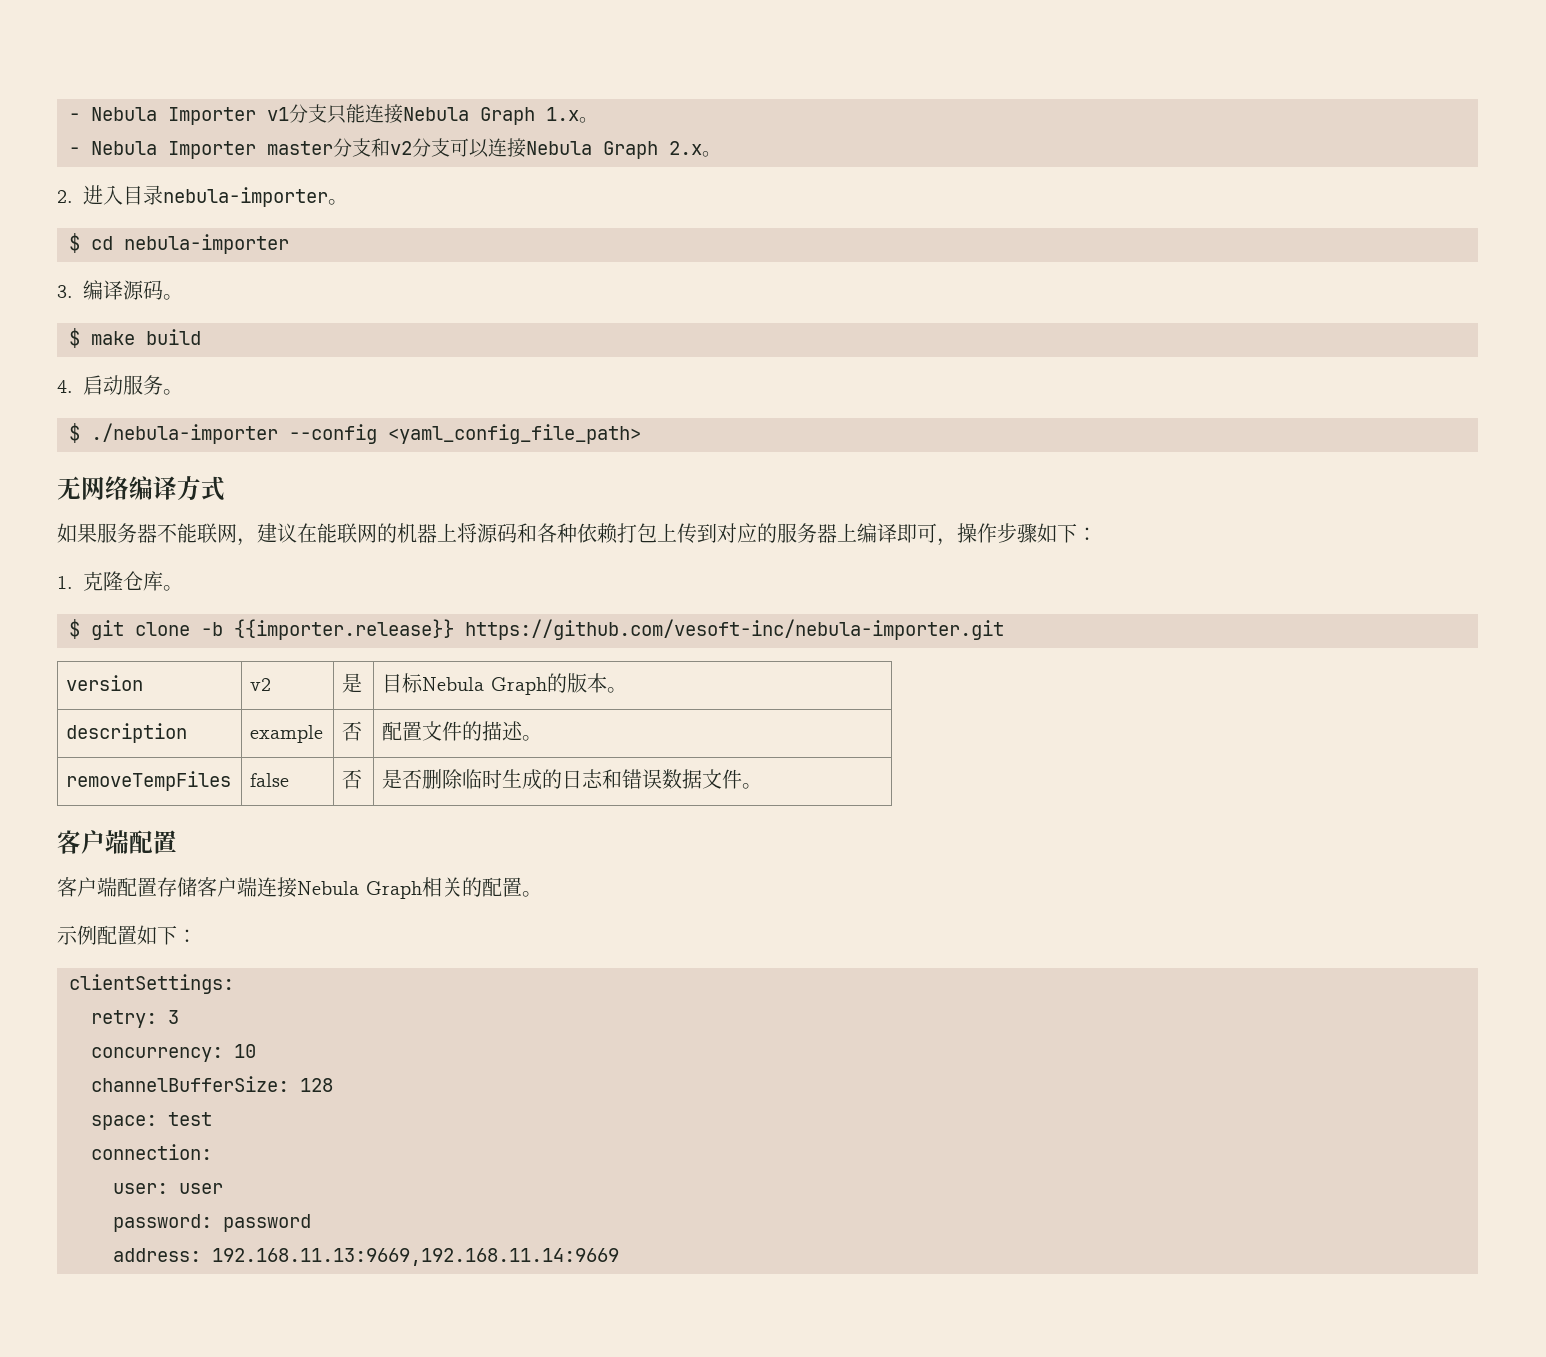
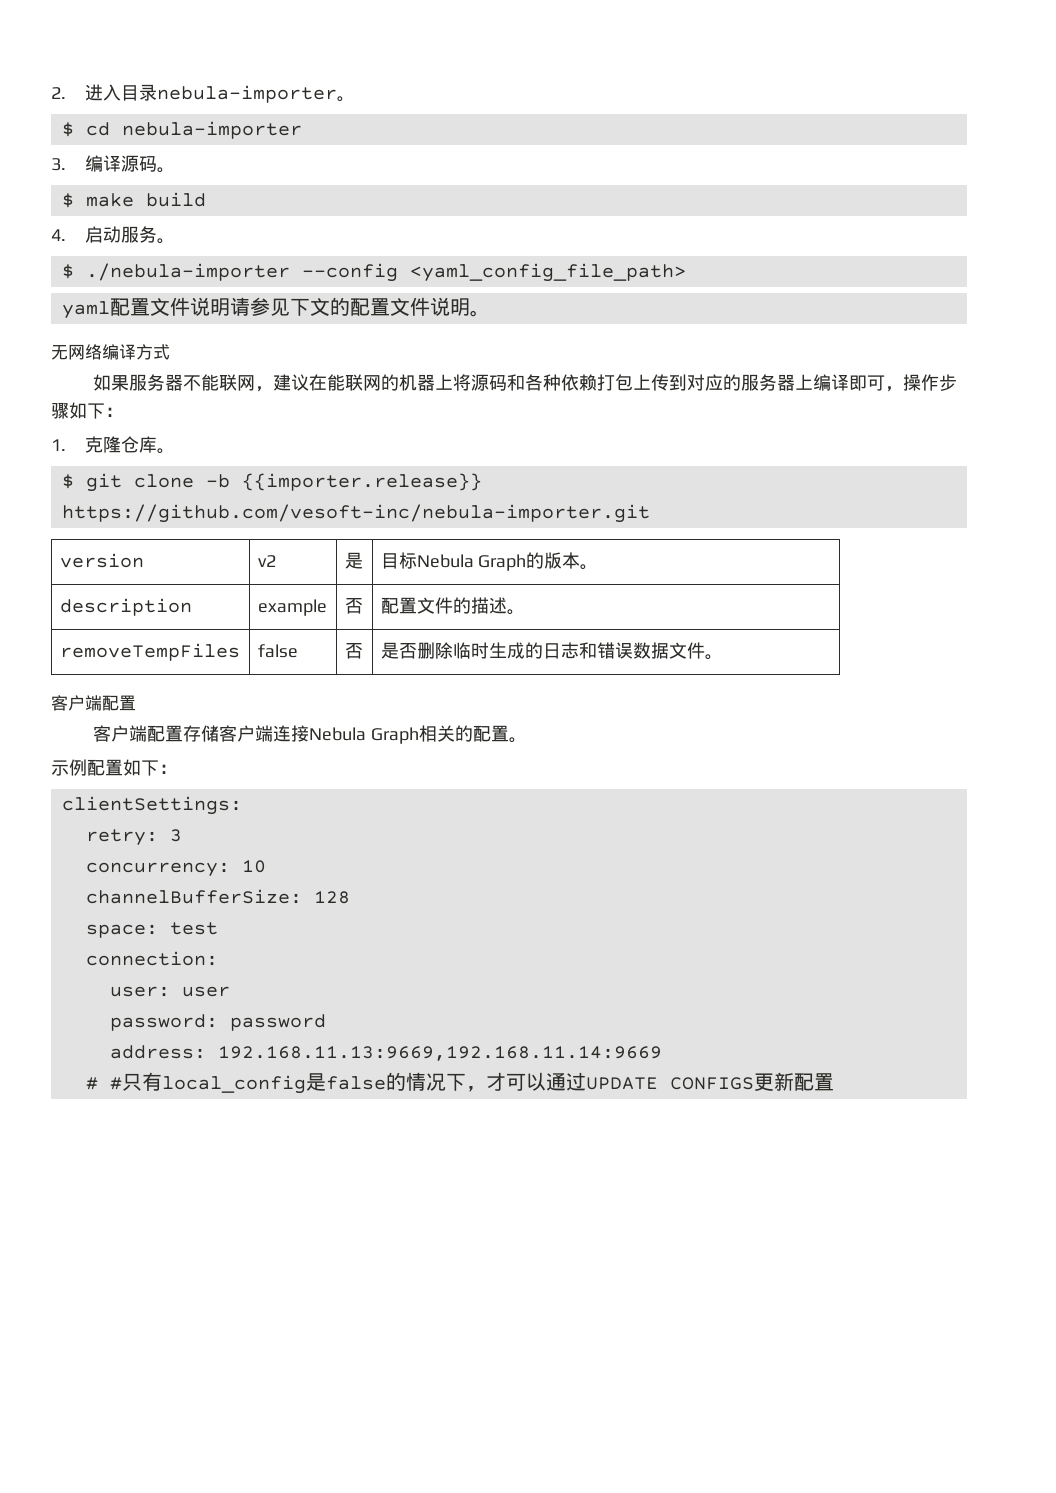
[69,104,598,125] [69,138,721,159] - Nebula Importer v1分支只能连接Nebula Graph 1.x。 // - Nebula Importer master分支和v2分支可以连接Nebula Graph 2.x。 // -> (51, 93) none
(641, 434) none -> [61,297,490,319] // yaml配置文件说明请参见下文的配置文件说明。
(619, 1257) none -> [85,1072,834,1094] // # #只有local_config是false的情况下，才可以通过UPDATE CONFIGS更新配置

